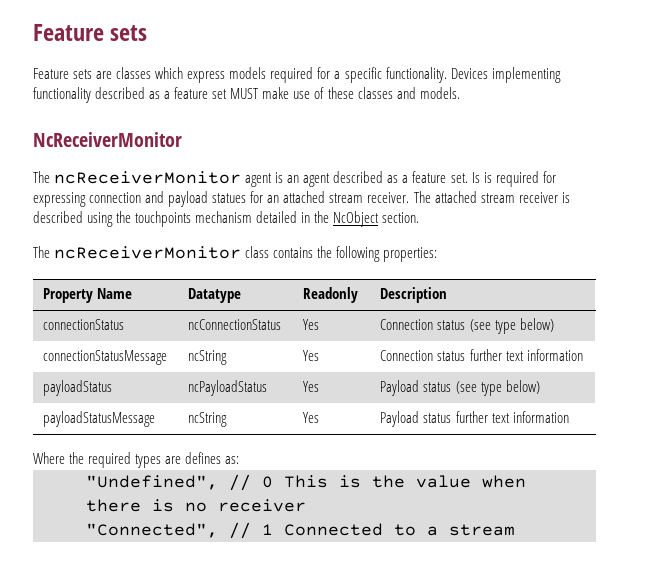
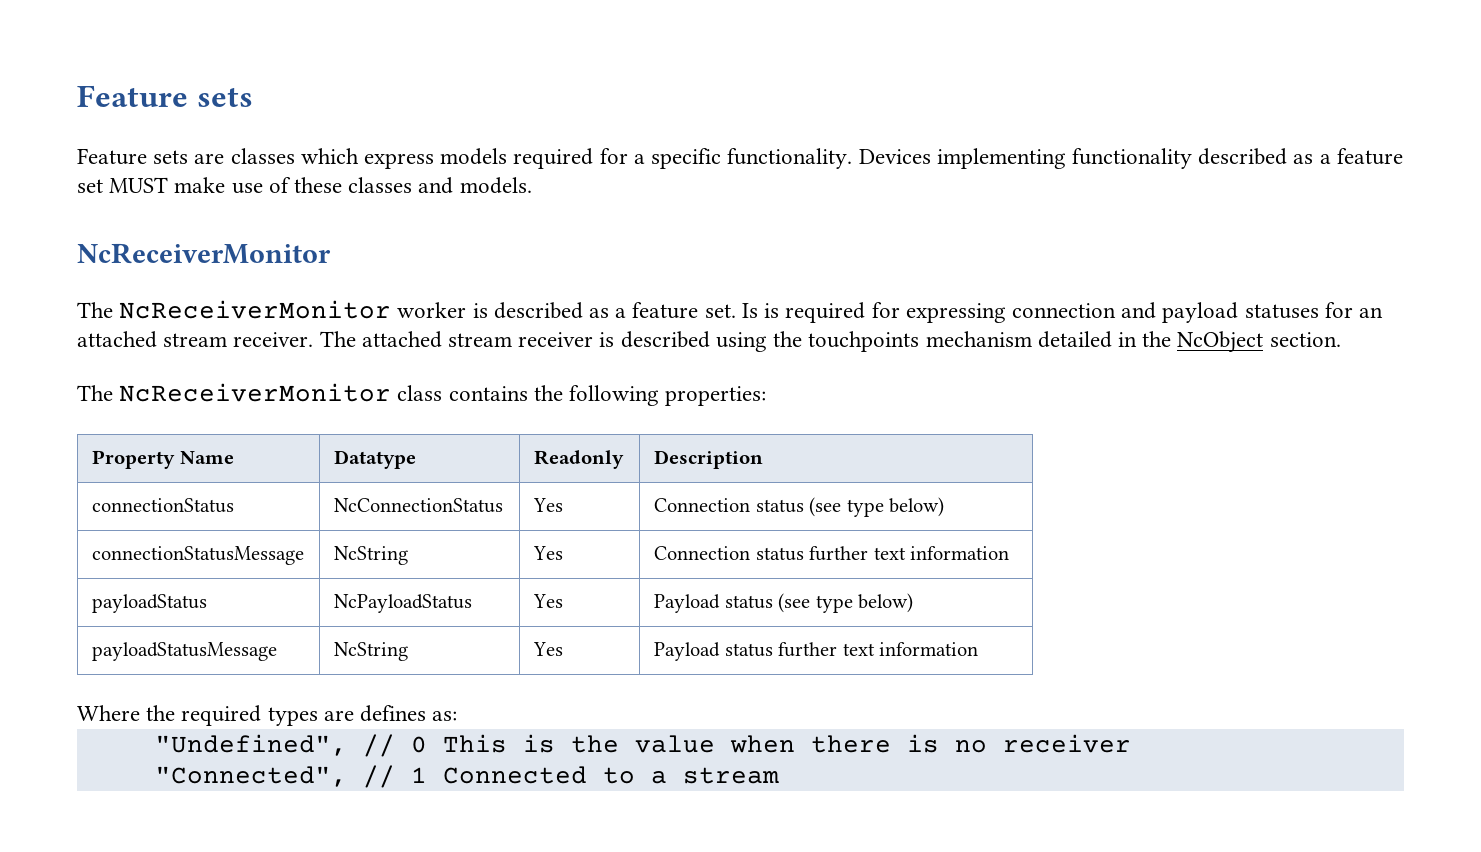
[54,171,331,187] ncReceiverMonitor agent is an agent -> [119,300,488,319] NcReceiverMonitor worker is
[212,193,247,203] statues -> [1244,304,1319,319] statuses
[54,246,242,259] ncReceiverMonitor -> [119,383,392,402] NcReceiverMonitor
[188,319,282,330] ncConnectionStatus -> [333,498,503,513] NcConnectionStatus
[188,350,228,365] ncString -> [333,546,408,565] NcString
[188,380,268,396] ncPayloadStatus -> [333,594,472,613] NcPayloadStatus
[188,412,228,427] ncString -> [333,642,408,661] NcString

